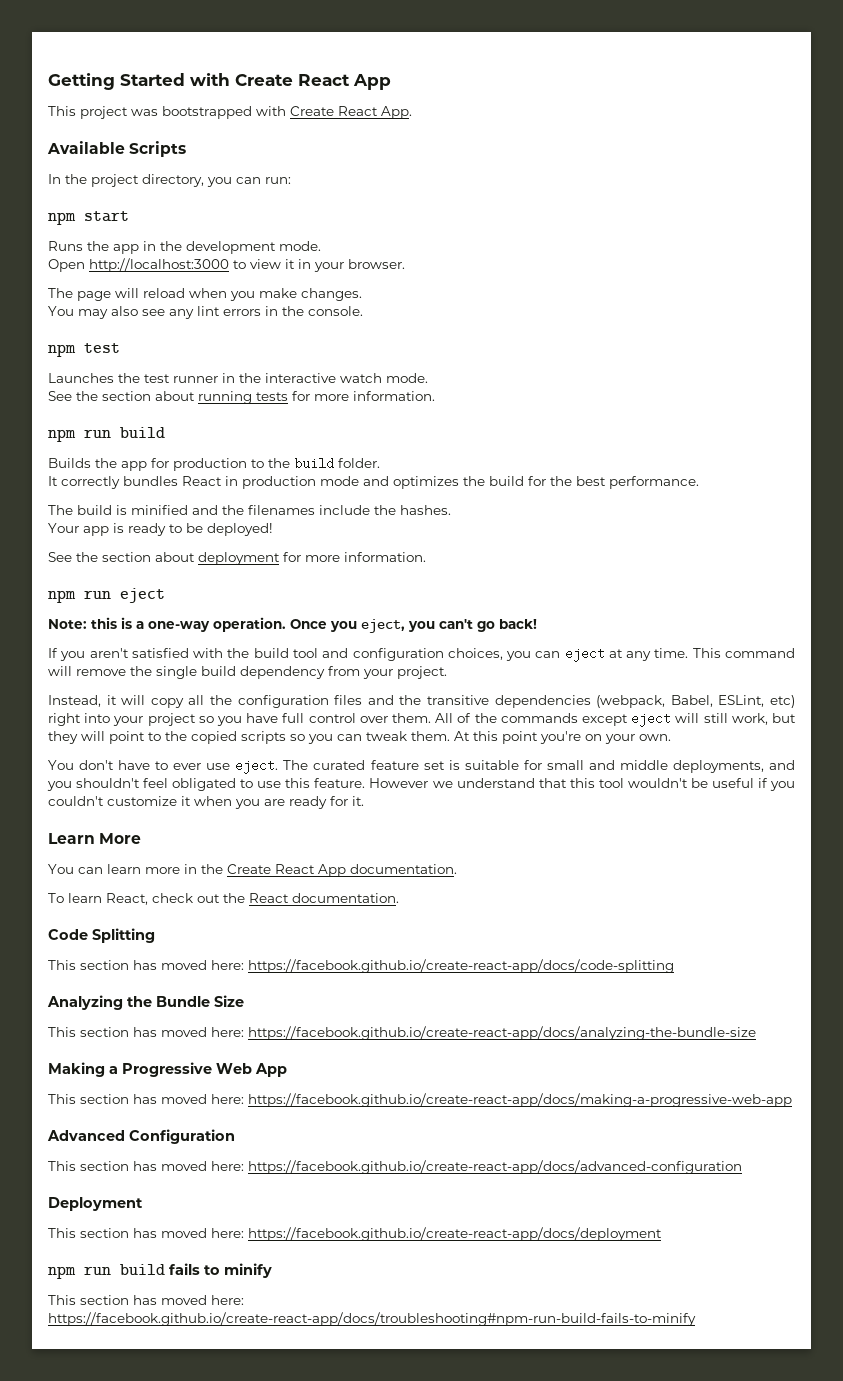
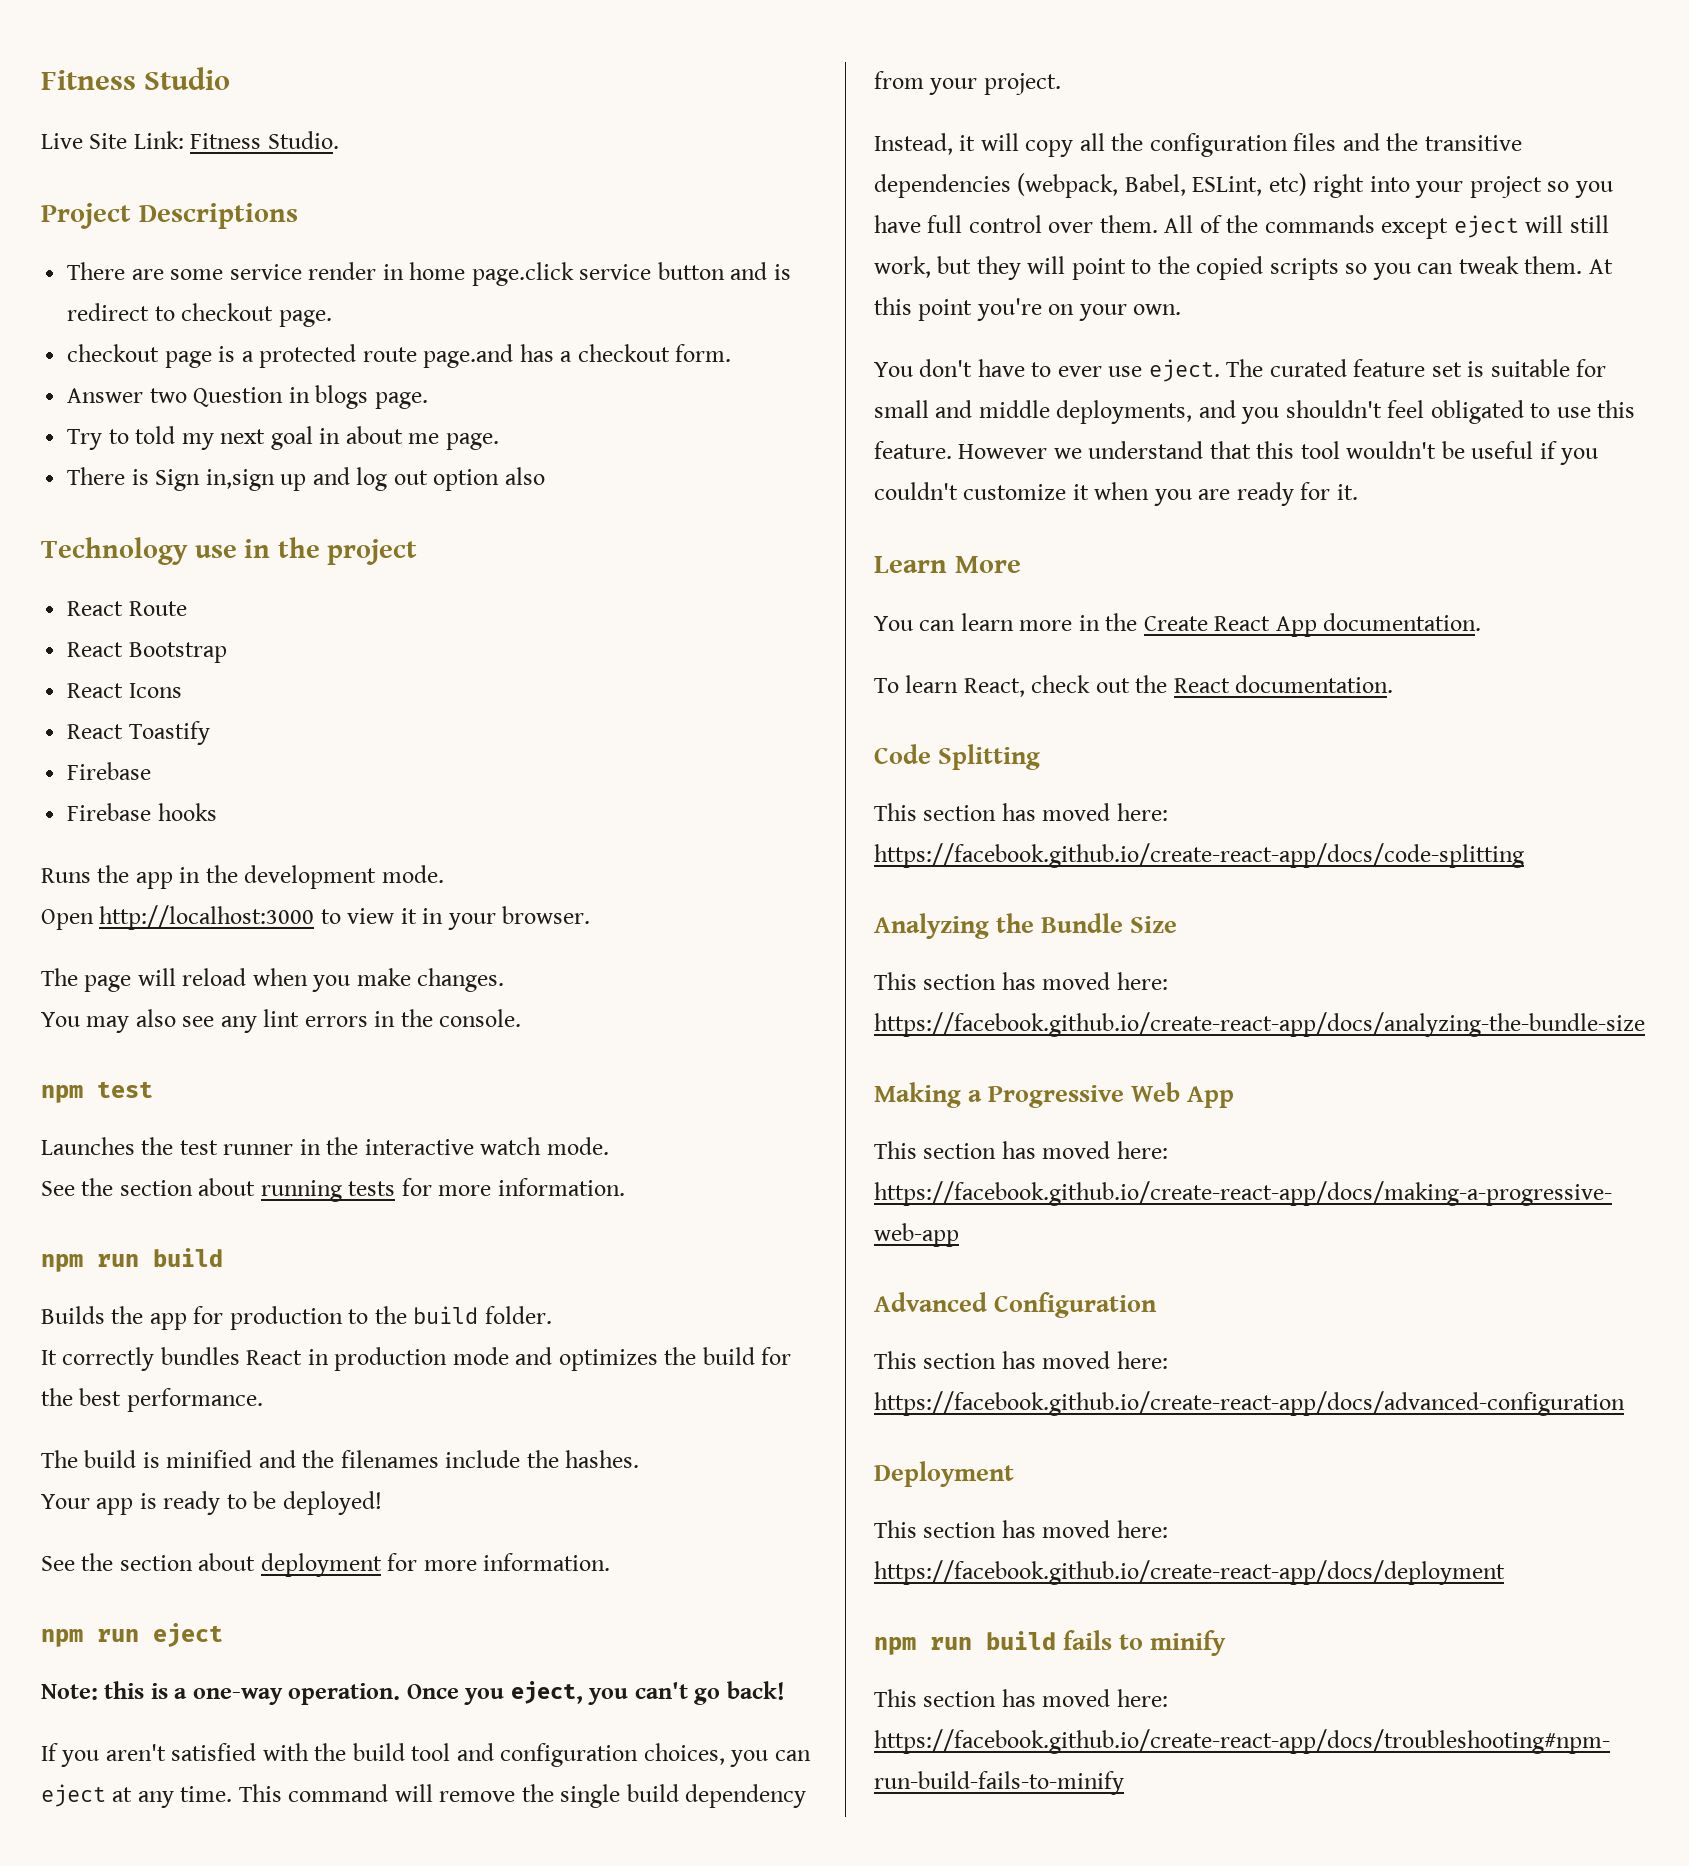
[48,73,391,90] [48,106,412,119] [47,141,187,157] [48,174,291,187] [48,211,129,225] Getting Started with Create React App // This project was bootstrapped with Create React App. // Available Scripts // In the project directory, you can run: // npm start -> [41,67,231,90] [41,131,339,149] [41,203,298,229] [67,262,791,286] [67,303,332,327] [67,344,732,368] [67,385,428,409] [67,426,499,450] [67,467,545,491] [41,537,418,565] [67,601,187,616] [67,642,227,663] [67,683,182,698] [67,721,210,745] [67,762,152,780] [67,803,217,821] Fitness Studio // Live Site Link: Fitness Studio. // Project Descriptions // There are some service render in home page.click service button and is redirect to checkout page. // checkout page is a protected route page.and has a checkout form. // Answer two Question in blogs page. // Try to told my next goal in about me page. // There is Sign in,sign up and log out option also // Technology use in the project // React Route // React Bootstrap // React Icons // React Toastify // Firebase // Firebase hooks

